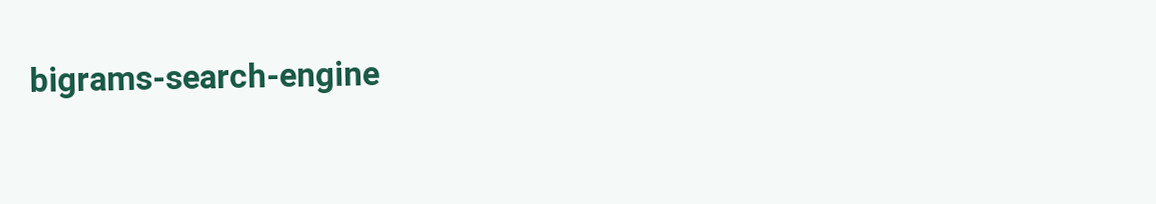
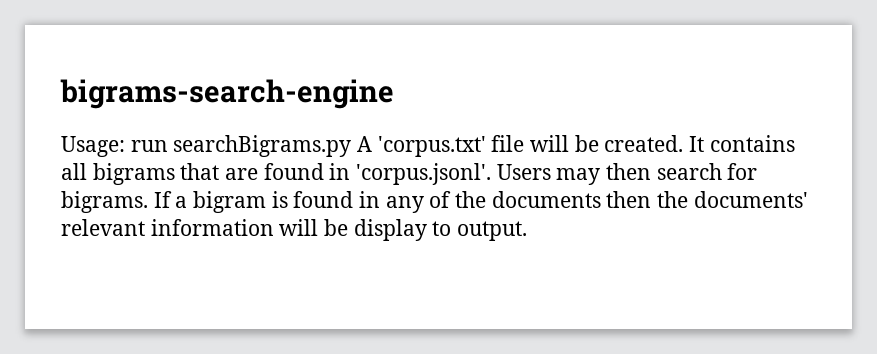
(380, 79) none -> [61,135,795,157] [61,163,758,185] [61,191,808,213] [61,219,528,241] // Usage: run searchBigrams.py A 'corpus.txt' file will be created. It contains all bigrams that are found in 'corpus.jsonl'. Users may then search for bigrams. If a bigram is found in any of the documents then the documents' relevant information will be display to output.

